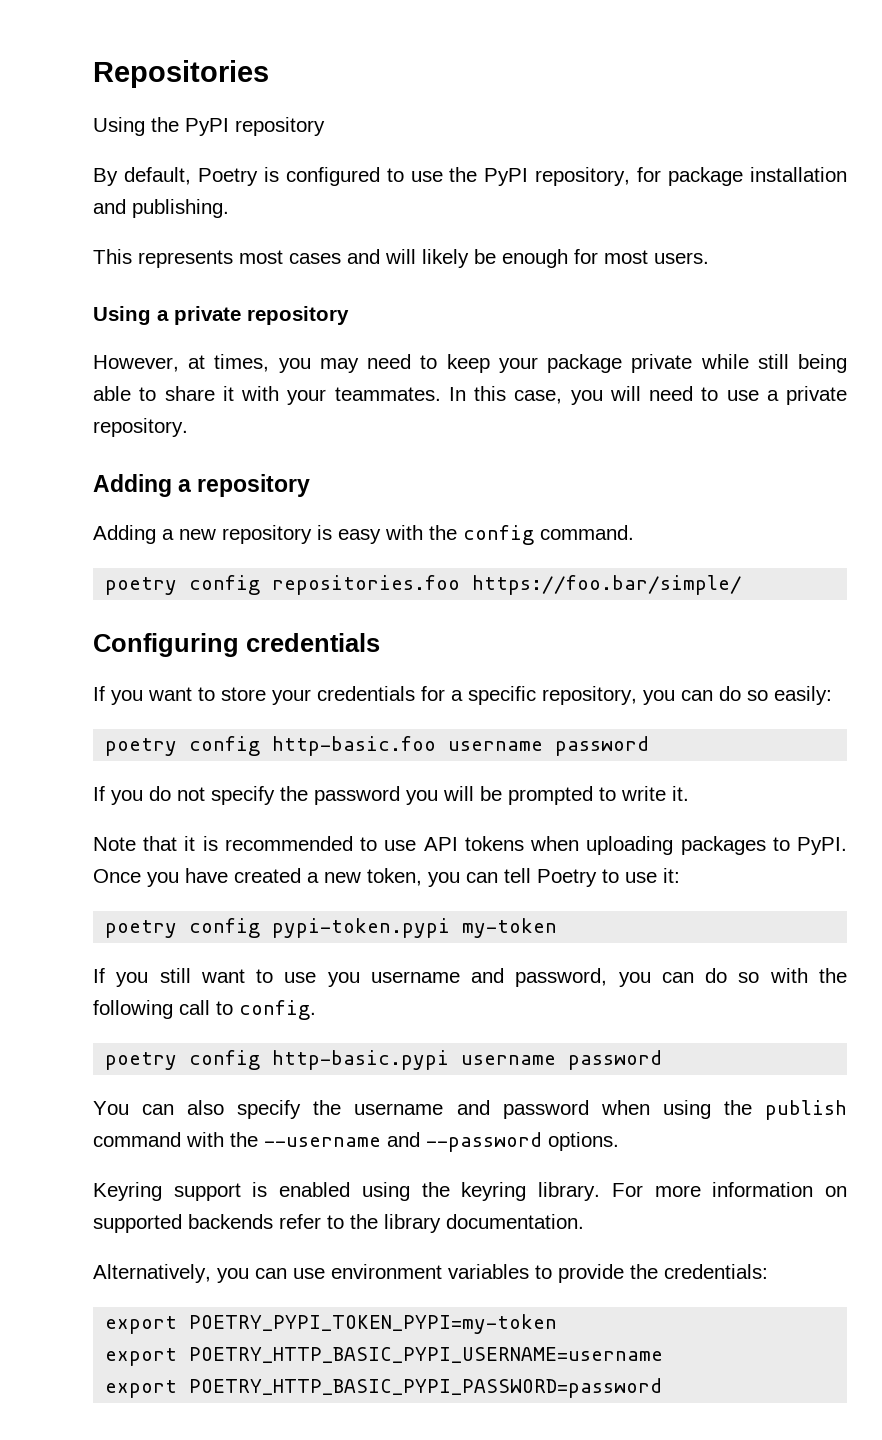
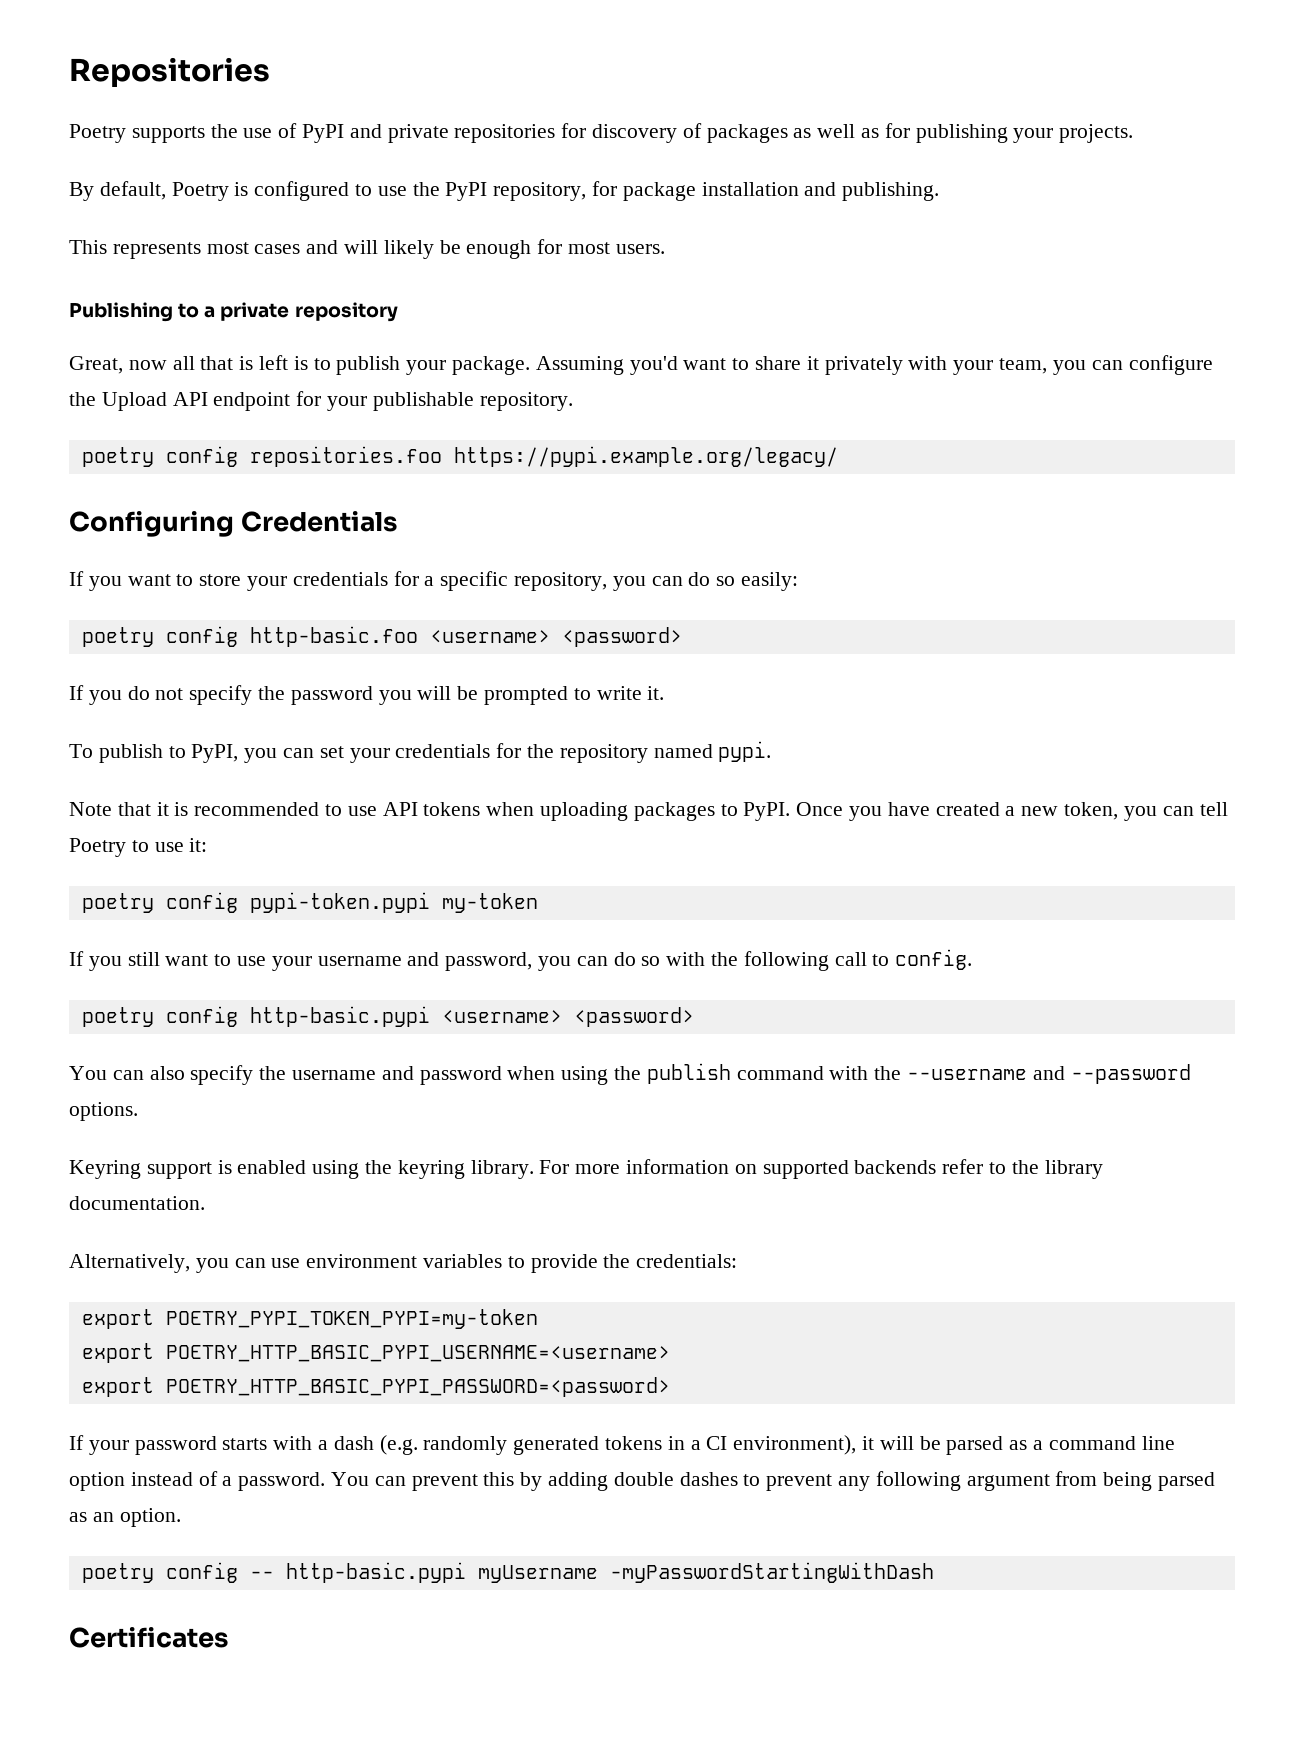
[93,117,325,136] Using the PyPI repository -> [69,123,1134,143] Poetry supports the use of PyPI and private repositories for discovery of packages as well as for publishing your projects.
[93,306,151,325] Using -> [69,302,200,322] Publishing to
[93,354,848,373] [93,386,131,401] However, at times, you may need to keep your package private while still being able -> [69,355,727,375] Great, now all that is left is to publish your package. Assuming you'd want
(234, 393) none -> [824,356,903,375] privately
[334,386,847,405] [93,418,188,437] [93,474,311,497] [93,525,634,545] teammates. In this case, you will need to use a private repository. // Adding a repository // Adding a new repository is easy with the config command. -> [999,355,1213,375] [69,391,573,411] team, you can configure the Upload API endpoint for your publishable repository.
[472,575,743,595] https://foo.bar/simple/ -> [453,446,838,467] https://pypi.example.org/legacy/
[246,633,380,652] credentials -> [241,511,398,532] Credentials
[448,736,650,756] username password -> [429,627,682,647] <username> <password>
(689, 793) none -> [69,741,772,763] // To publish to PyPI, you can set your credentials for the repository named pypi.
[327,972,360,987] you -> [271,956,312,971] your
[461,1050,663,1070] username password -> [441,1007,694,1027] <username> <password>
[189,1347,664,1363] [105,1378,663,1398] POETRY_HTTP_BASIC_PYPI_USERNAME=username // export POETRY_HTTP_BASIC_PYPI_PASSWORD=password -> [165,1345,670,1362] [81,1377,670,1397] [69,1435,1175,1455] [69,1471,1216,1491] [69,1508,181,1527] [81,1562,934,1583] [69,1627,228,1648] POETRY_HTTP_BASIC_PYPI_USERNAME=<username> // export POETRY_HTTP_BASIC_PYPI_PASSWORD=<password> // If your password starts with a dash (e.g. randomly generated tokens in a CI environment), it will be parsed as a command line option instead of a password. You can prevent this by adding double dashes to prevent any following argument from being parsed as an option. // poetry config -- http-basic.pypi myUsername -myPasswordStartingWithDash // Certificates

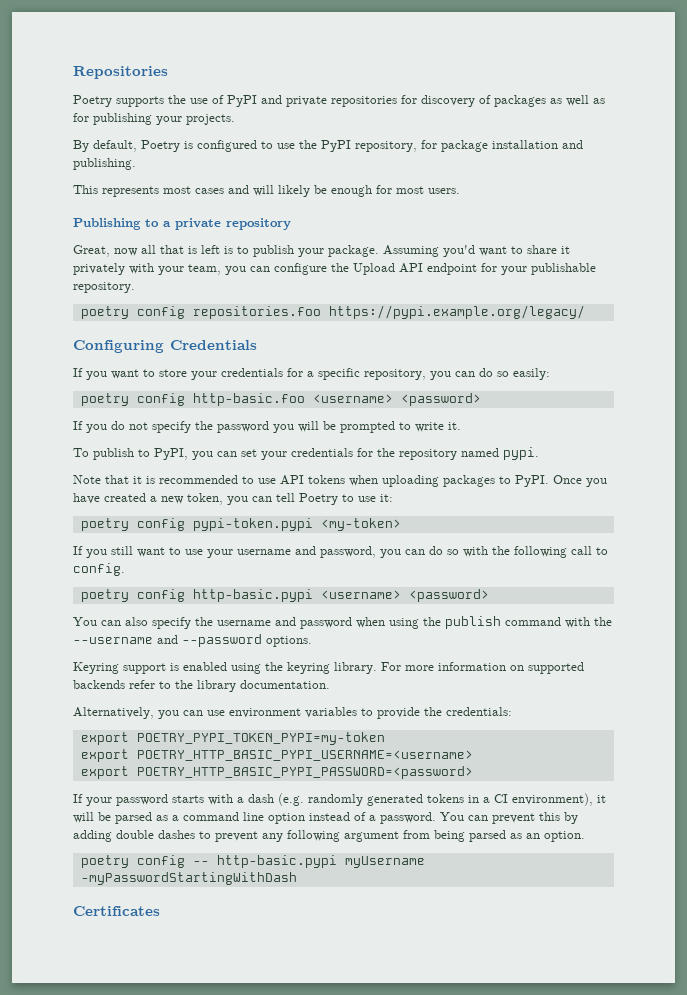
[441,893,538,913] my-token -> [320,518,401,531] <my-token>

